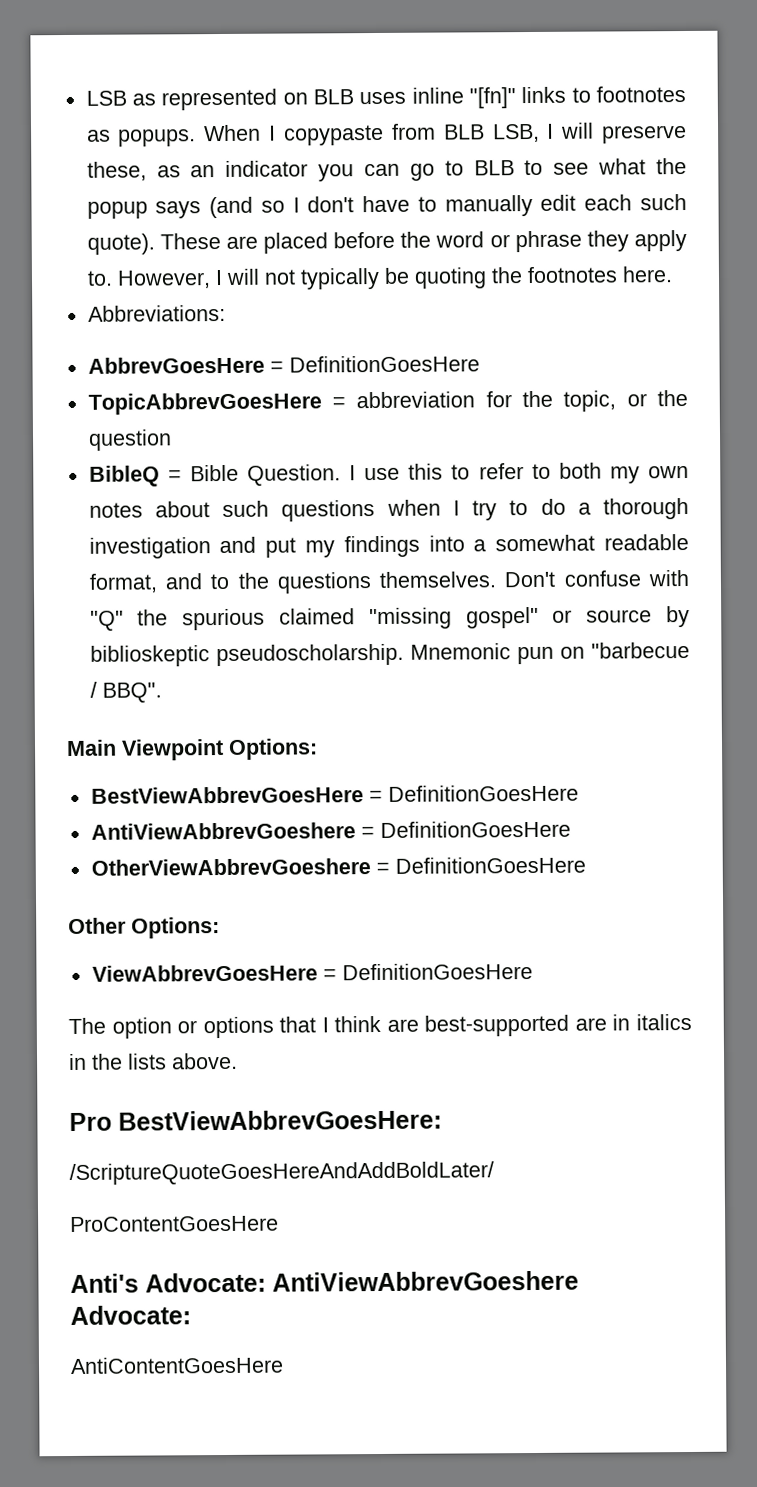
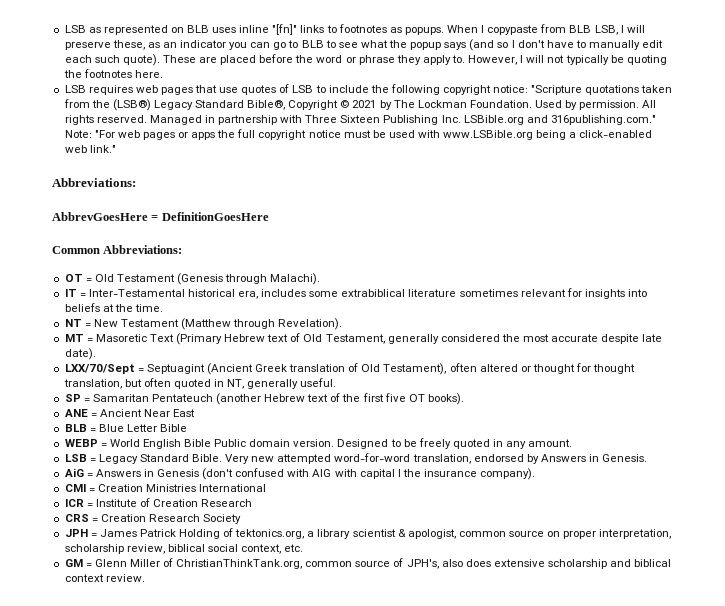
[87,304,226,322] [87,355,480,374] [87,389,688,415] [87,429,172,451] [88,462,689,487] [88,497,690,522] [88,533,689,559] [88,569,689,594] [89,605,690,631] [89,641,691,667] [89,681,162,703] [66,738,318,761] [90,784,579,804] [90,820,571,840] [90,856,586,876] [68,917,220,939] [91,963,533,982] [68,1013,692,1039] [68,1052,238,1071] [69,1109,442,1132] [69,1161,494,1186] [70,1215,279,1233] [70,1270,579,1294] [70,1305,191,1325] [70,1356,284,1374] Abbreviations: // AbbrevGoesHere = DefinitionGoesHere // TopicAbbrevGoesHere = abbreviation for the topic, or the question // BibleQ = Bible Question. I use this to refer to both my own notes about such questions when I try to do a thorough investigation and put my findings into a somewhat readable format, and to the questions themselves. Don't confuse with "Q" the spurious claimed "missing gospel" or source by biblioskeptic pseudoscholarship. Mnemonic pun on "barbecue / BBQ". // Main Viewpoint Options: // BestViewAbbrevGoesHere = DefinitionGoesHere // AntiViewAbbrevGoeshere = DefinitionGoesHere // OtherViewAbbrevGoeshere = DefinitionGoesHere // Other Options: // ViewAbbrevGoesHere = DefinitionGoesHere // The option or options that I think are best-supported are in italics in the lists above. // Pro BestViewAbbrevGoesHere: // /ScriptureQuoteGoesHereAndAddBoldLater/ // ProContentGoesHere // Anti's Advocate: AntiViewAbbrevGoeshere Advocate: // AntiContentGoesHere -> [64,84,673,95] [63,99,657,111] [64,115,656,125] [64,129,653,140] [64,145,116,153] [52,178,136,187] [52,212,269,221] [52,245,183,254] [64,273,321,285] [64,288,648,299] [64,303,163,312] [64,318,343,330] [64,333,663,345] [64,348,96,360] [64,363,636,375] [63,378,337,389] [64,393,464,405] [64,409,196,417] [64,424,188,432] [64,438,573,449] [64,453,648,464] [64,468,536,480] [64,484,267,492] [64,498,253,507] [64,514,242,524] [64,528,672,539] [64,544,304,554] [64,558,672,569] [64,574,145,582] LSB requires web pages that use quotes of LSB to include the following copyright notice: "Scripture quotations taken from the (LSB®) Legacy Standard Bible®, Copyright © 2021 by The Lockman Foundation. Used by permission. All rights reserved. Managed in partnership with Three Sixteen Publishing Inc. LSBible.org and 316publishing.com." Note: "For web pages or apps the full copyright notice must be used with www.LSBible.org being a click-enabled web link." // Abbreviations: // AbbrevGoesHere = DefinitionGoesHere // Common Abbreviations: // OT = Old Testament (Genesis through Malachi). // IT = Inter-Testamental historical era, includes some extrabiblical literature sometimes relevant for insights into beliefs at the time. // NT = New Testament (Matthew through Revelation). // MT = Masoretic Text (Primary Hebrew text of Old Testament, generally considered the most accurate despite late date). // LXX/70/Sept = Septuagint (Ancient Greek translation of Old Testament), often altered or thought for thought translation, but often quoted in NT, generally useful. // SP = Samaritan Pentateuch (another Hebrew text of the first five OT books). // ANE = Ancient Near East // BLB = Blue Letter Bible // WEBP = World English Bible Public domain version. Designed to be freely quoted in any amount. // LSB = Legacy Standard Bible. Very new attempted word-for-word translation, endorsed by Answers in Genesis. // AiG = Answers in Genesis (don't confused with AIG with capital I the insurance company). // CMI = Creation Ministries International // ICR = Institute of Creation Research // CRS = Creation Research Society // JPH = James Patrick Holding of tektonics.org, a library scientist & apologist, common source on proper interpretation, scholarship review, biblical social context, etc. // GM = Glenn Miller of ChristianThinkTank.org, common source of JPH's, also does extensive scholarship and biblical context review.

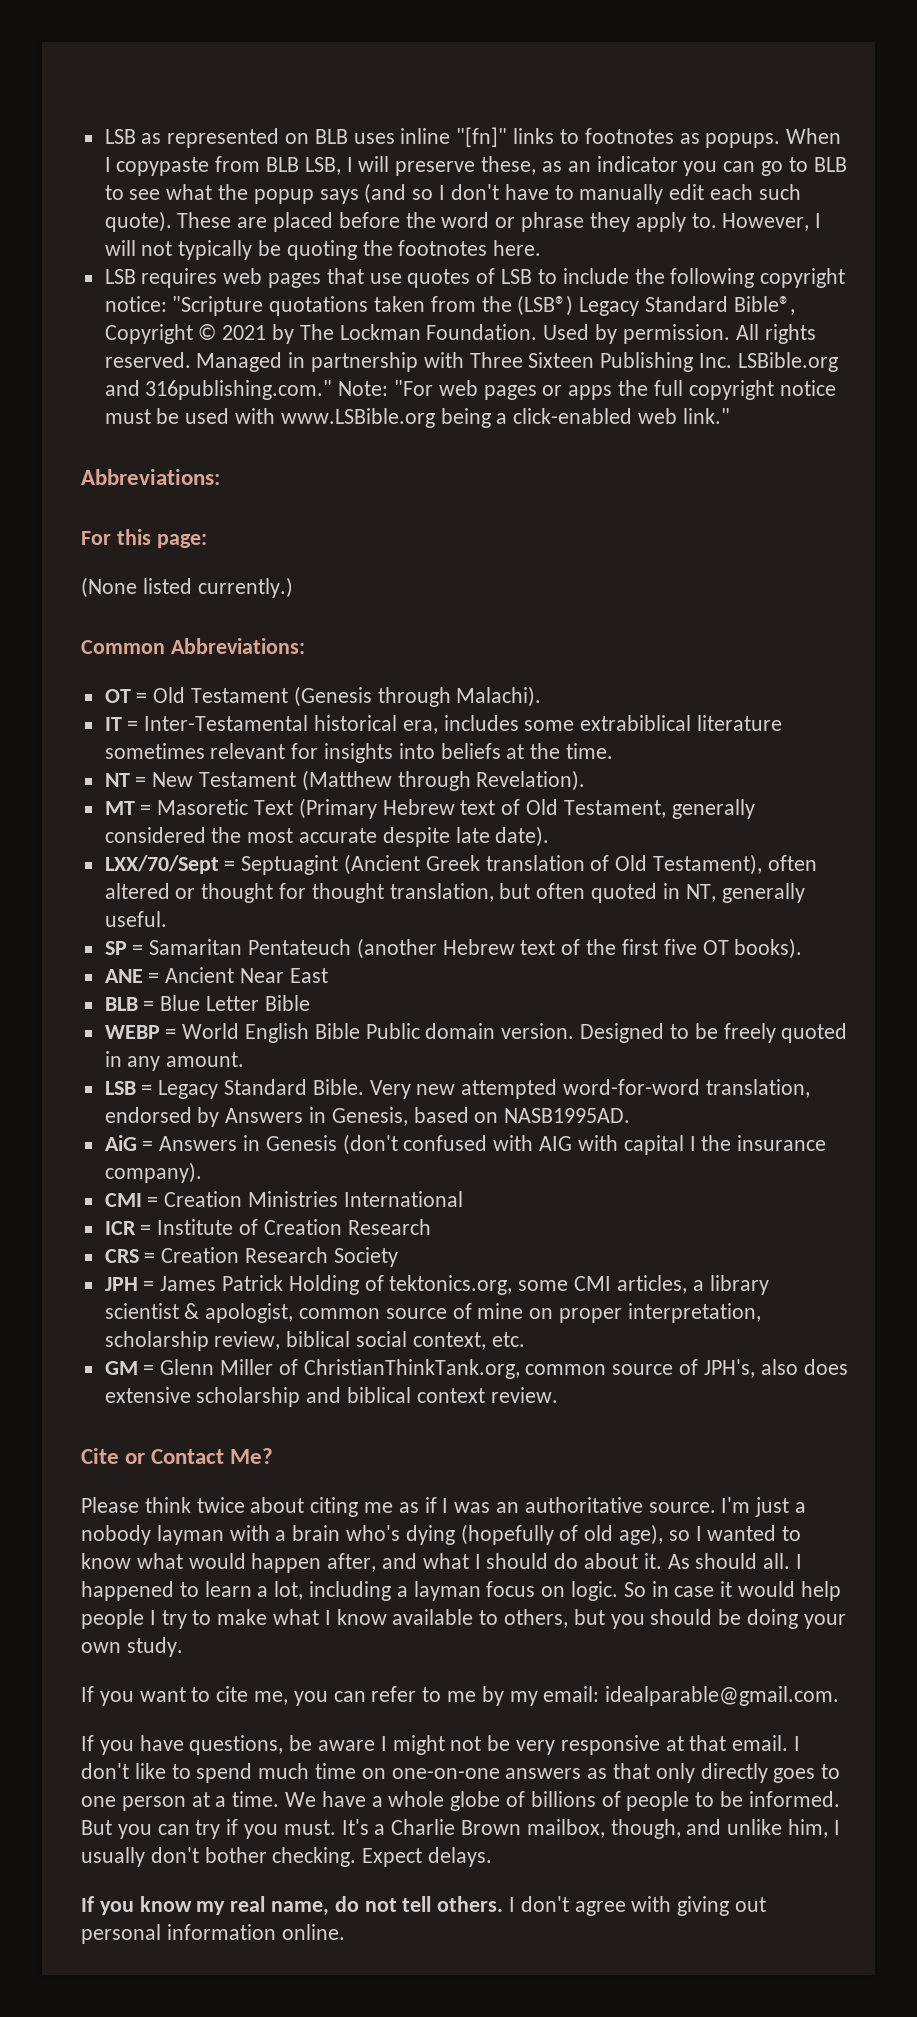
[52,212,269,221] AbbrevGoesHere = DefinitionGoesHere -> [81,529,207,548] [81,577,293,598] For this page: // (None listed currently.)
[602,454,648,462] Genesis. -> [331,1107,631,1126] Genesis, based on NASB1995AD.
(305, 534) none -> [518,1275,687,1294] some CMI articles,
(545, 534) none -> [452,1303,524,1319] of mine
(145, 578) none -> [81,1448,274,1464] [81,1497,807,1517] [81,1524,802,1545] [81,1553,803,1573] [81,1581,841,1601] [81,1609,846,1629] [81,1637,183,1657] [81,1686,840,1706] [81,1735,801,1755] [81,1763,841,1783] [81,1791,840,1811] [81,1819,840,1839] [81,1847,493,1867] [81,1896,767,1916] [81,1924,345,1944] // Cite or Contact Me? // Please think twice about citing me as if I was an authoritative source. I'm just a nobody layman with a brain who's dying (hopefully of old age), so I wanted to know what would happen after, and what I should do about it. As should all. I happened to learn a lot, including a layman focus on logic. So in case it would help people I try to make what I know available to others, but you should be doing your own study. // If you want to cite me, you can refer to me by my email: idealparable@gmail.com. // If you have questions, be aware I might not be very responsive at that email. I don't like to spend much time on one-on-one answers as that only directly goes to one person at a time. We have a whole globe of billions of people to be informed. But you can try if you must. It's a Charlie Brown mailbox, though, and unlike him, I usually don't bother checking. Expect delays. // If you know my real name, do not tell others. I don't agree with giving out personal information online.

